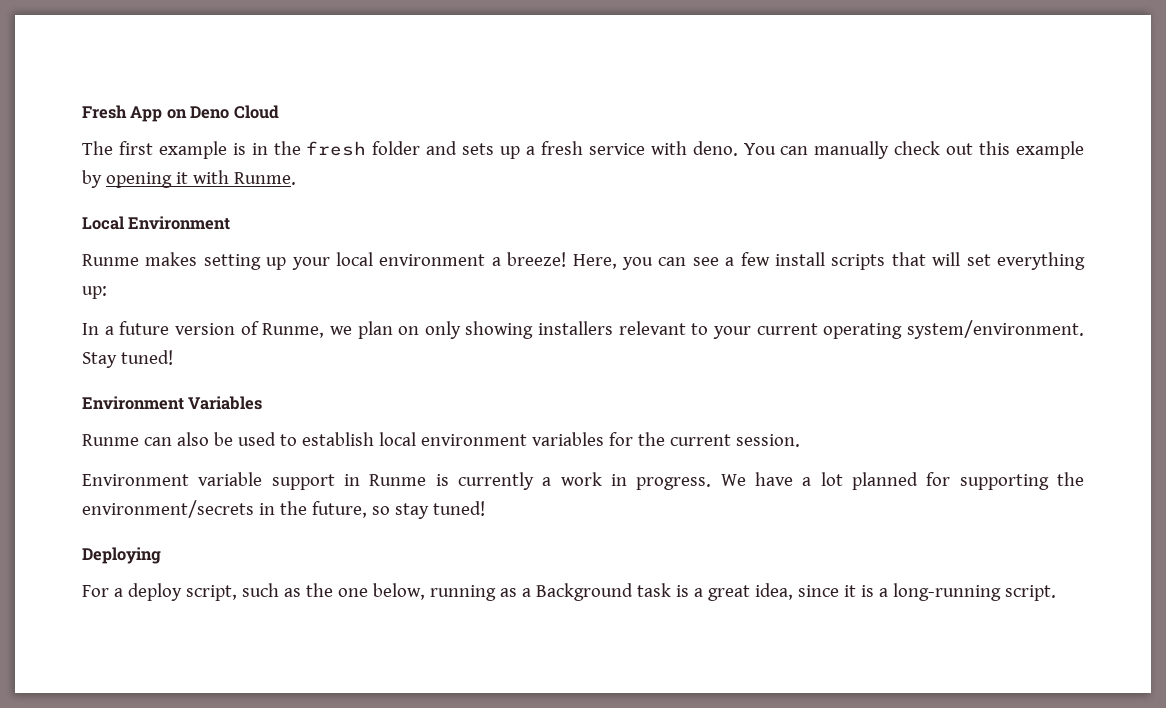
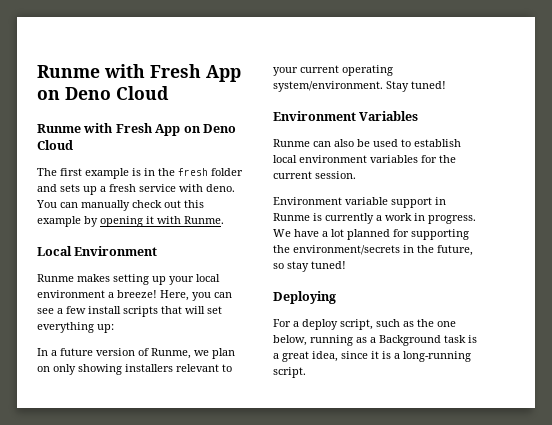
(82, 112) none -> [37,64,241,82] [37,86,169,100] [37,123,114,133] Runme with Fresh App on Deno Cloud // Runme with

